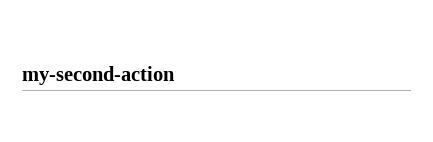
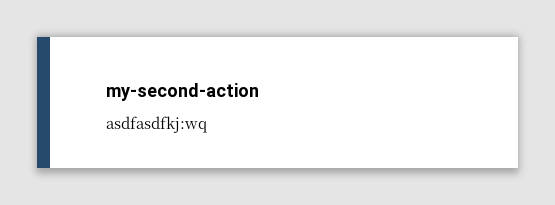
(175, 75) none -> [106,116,207,133] // asdfasdfkj:wq

